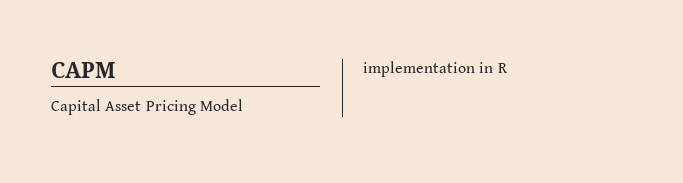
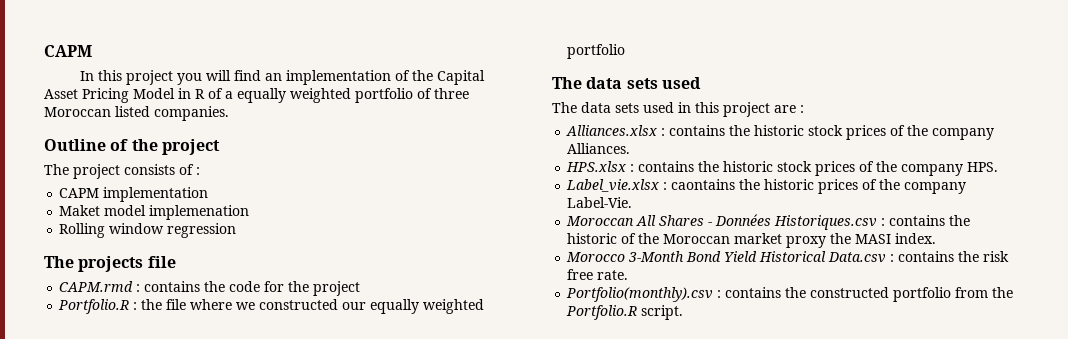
(115, 70) none -> [80,70,434,85] In this project you will find an implementation of the
[363,61,475,77] implementation -> (175, 93) none
(508, 68) none -> [208,88,469,103] [44,106,229,121] [44,139,220,155] [44,164,200,179] [59,187,209,202] [59,205,250,220] [59,223,237,238] [44,256,176,272] [59,281,361,296] [58,299,485,314] [567,44,626,59] [552,77,701,89] [552,102,804,117] [566,125,995,140] [567,143,631,154] [566,161,999,176] [566,179,967,194] [567,197,633,208] [566,214,971,230] [567,233,937,248] [566,251,1010,263] [567,269,629,280] [566,287,1014,302] [566,305,684,320] of a equally weighted portfolio of three Moroccan listed companies. // Outline of the project // The project consists of : // CAPM implementation // Maket model implemenation // Rolling window regression // The projects file // CAPM.rmd : contains the code for the project // Portfolio.R : the file where we constructed our equally weighted portfolio // The data sets used // The data sets used in this project are : // Alliances.xlsx : contains the historic stock prices of the company Alliances. // HPS.xlsx : contains the historic stock prices of the company HPS. // Label_vie.xlsx : caontains the historic prices of the company Label-Vie. // Moroccan All Shares - Données Historiques.csv : contains the historic of the Moroccan market proxy the MASI index. // Morocco 3-Month Bond Yield Historical Data.csv : contains the risk free rate. // Portfolio(monthly).csv : contains the constructed portfolio from the Portfolio.R script.

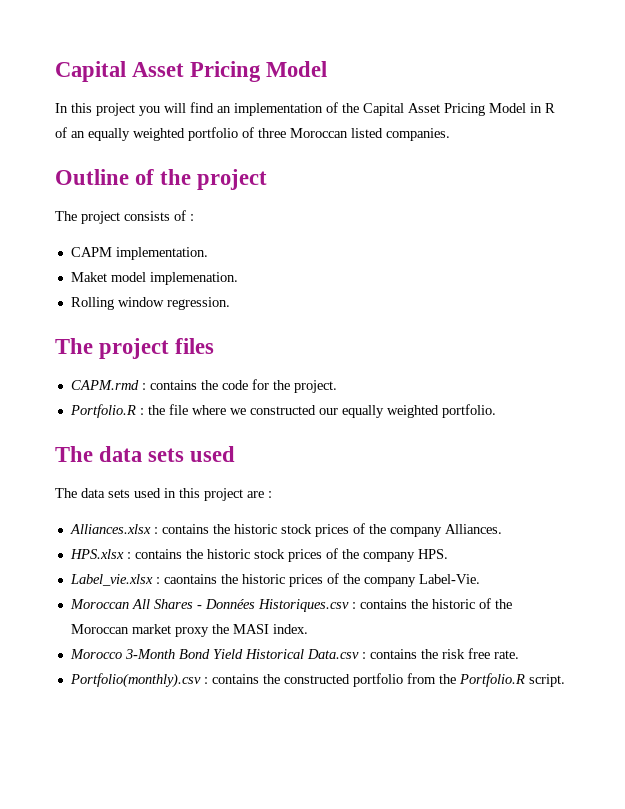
[44,45,92,57] CAPM -> [55,61,328,82] Capital Asset Pricing Model
[225,91,233,99] a -> [71,131,85,138] an
[103,187,209,202] implementation -> [115,247,208,260] implementation.
[149,205,250,220] implemenation -> [149,272,238,285] implemenation.
[167,223,237,238] [44,256,176,272] regression // The projects file -> [166,297,230,310] [55,338,215,359] regression. // The project files
[313,281,361,296] project -> [293,380,337,393] project.
[567,44,626,59] portfolio -> [441,404,496,418] portfolio.

